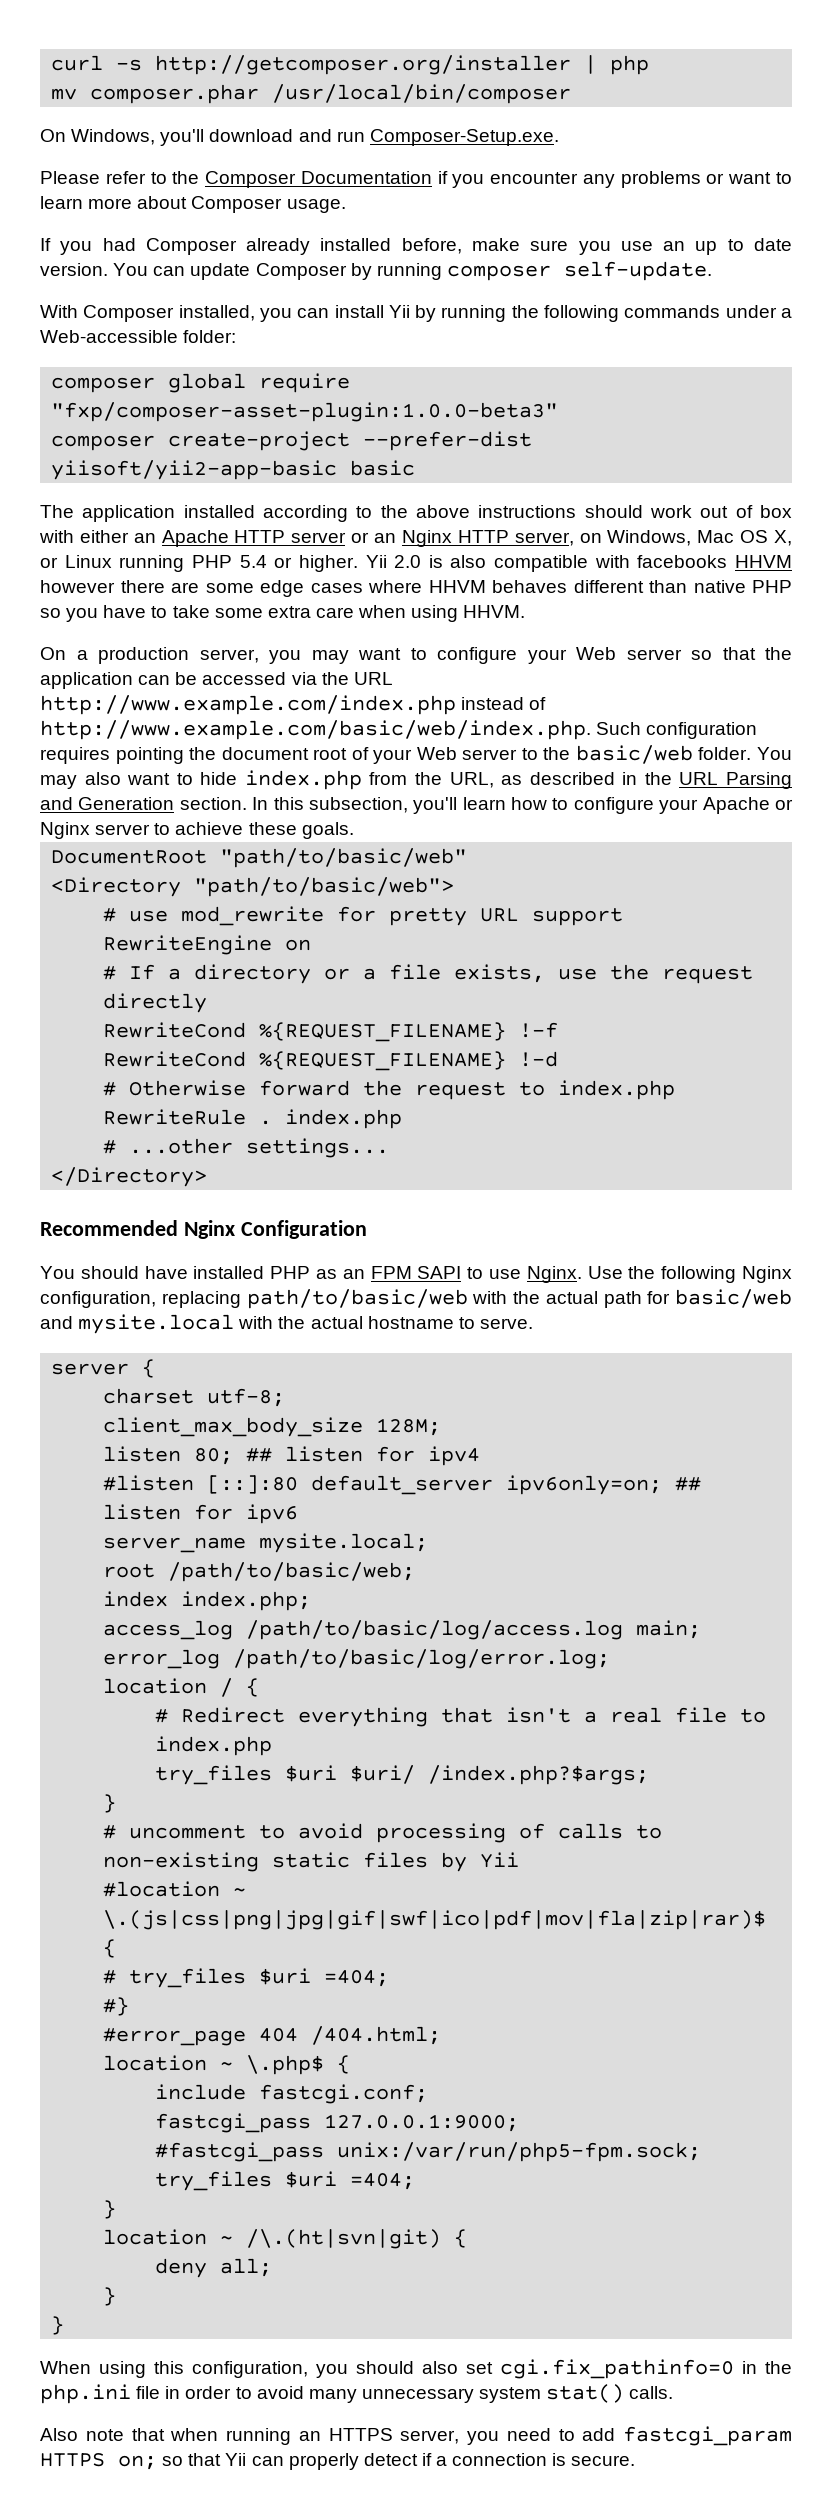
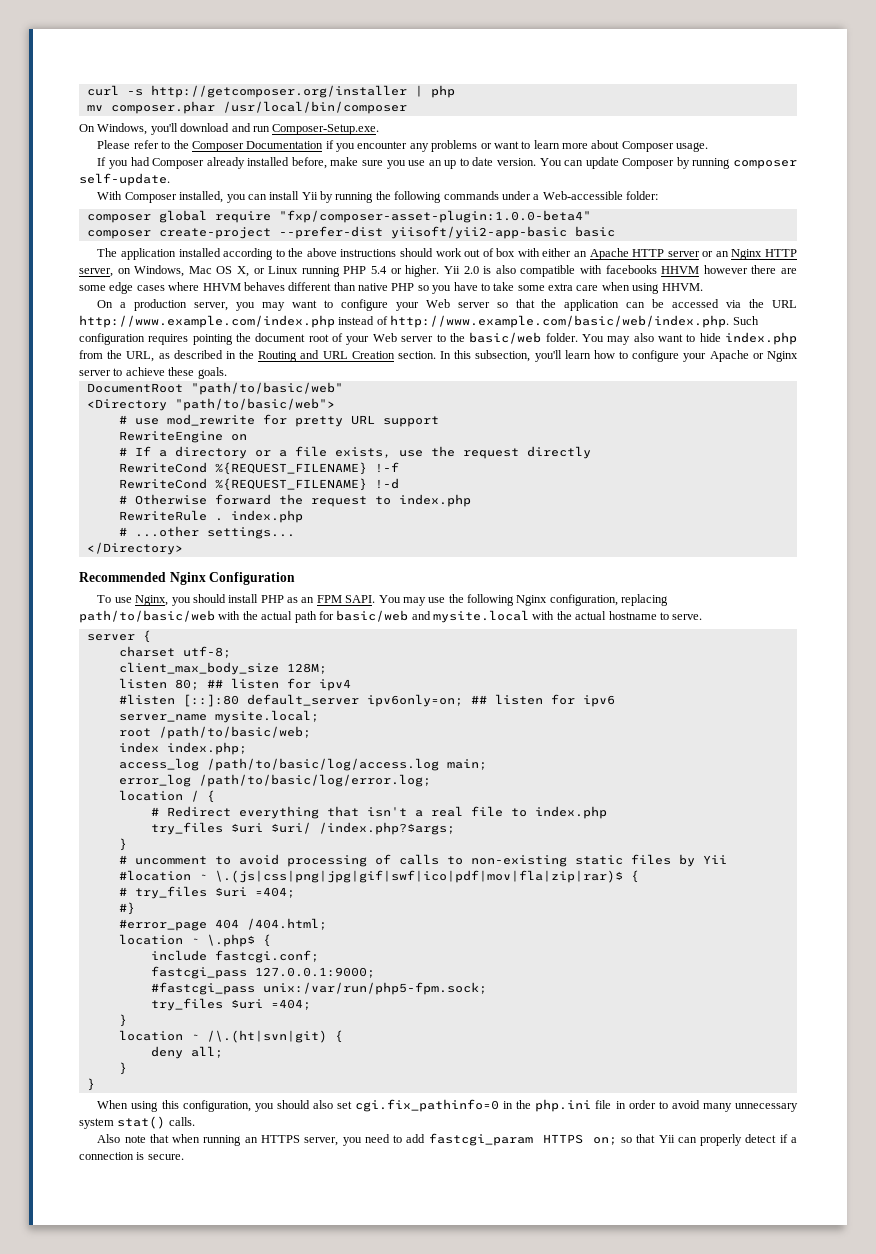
[51,402,559,422] "fxp/composer-asset-plugin:1.0.0-beta3" -> [278,210,591,223] "fxp/composer-asset-plugin:1.0.0-beta4"
[679,772,792,789] [40,797,175,810] URL Parsing and Generation -> [258,350,395,362] Routing and URL Creation
[40,1266,623,1283] You should have installed PHP as an FPM SAPI to use Nginx. Use -> [97,594,446,606] To use Nginx, you should install PHP as an FPM SAPI. You may use

